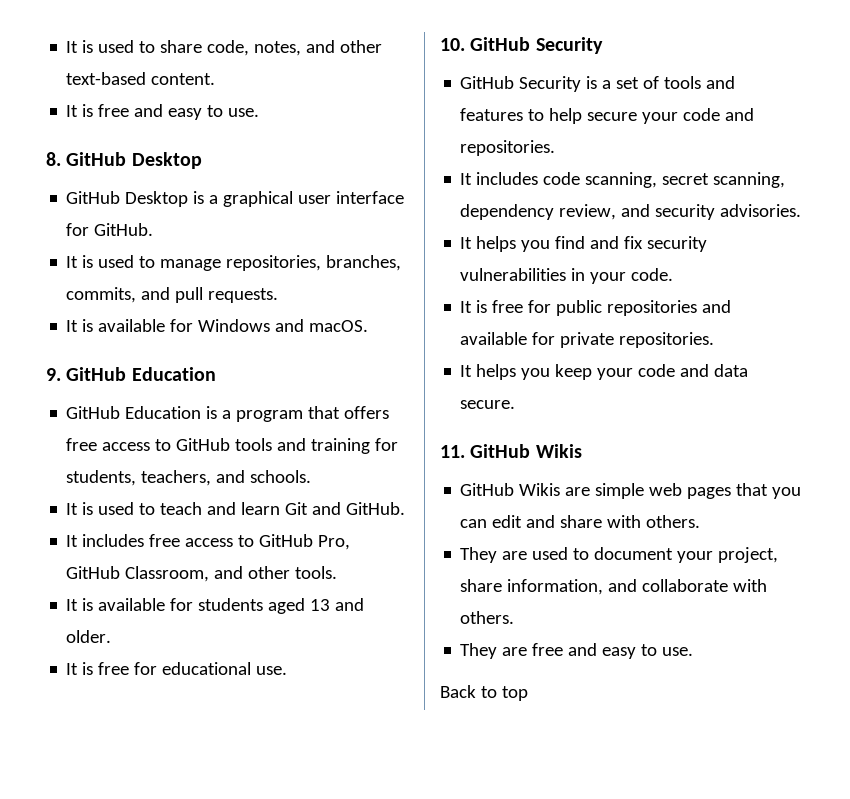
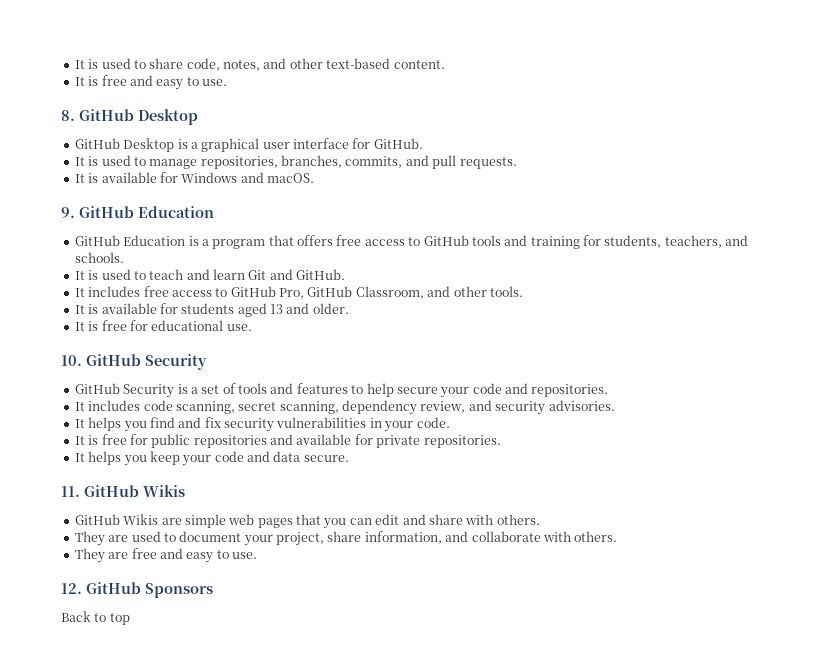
(694, 651) none -> [61,582,213,598] // 12. GitHub Sponsors

